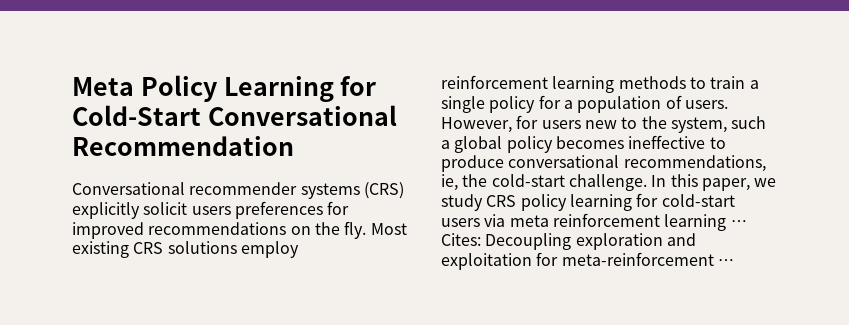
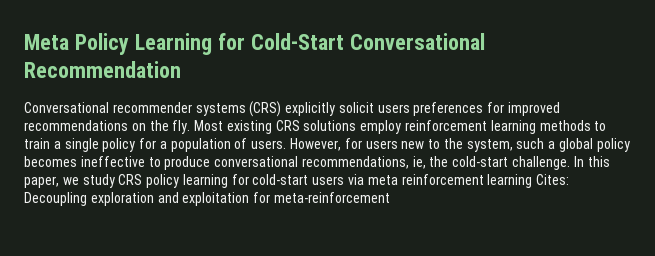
[730,220,747,227] … -> (533, 181) none
[717,259,734,266] … -> (390, 197) none

